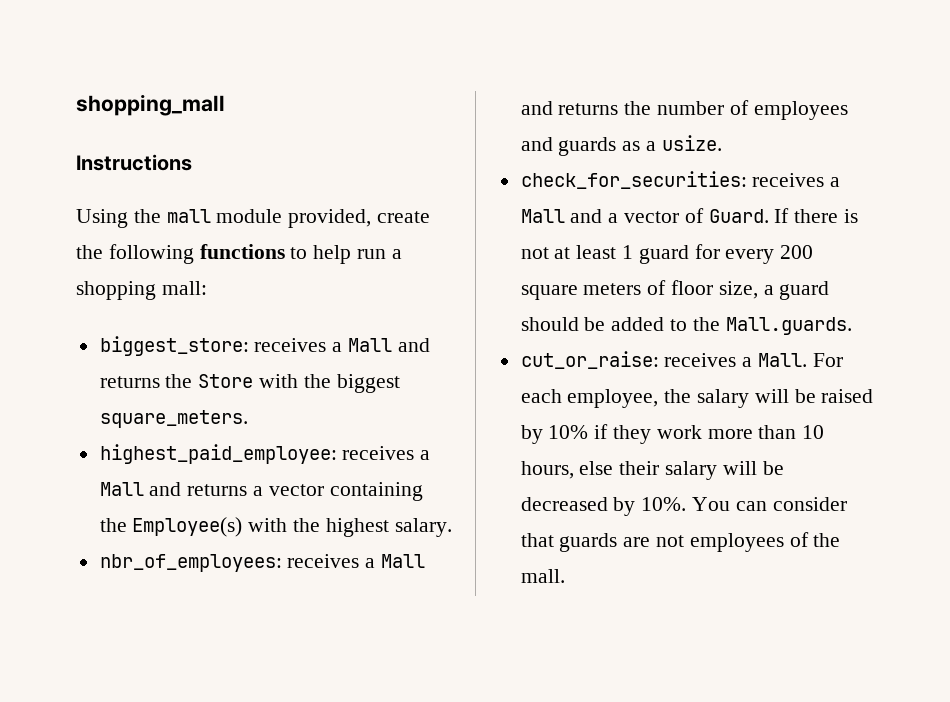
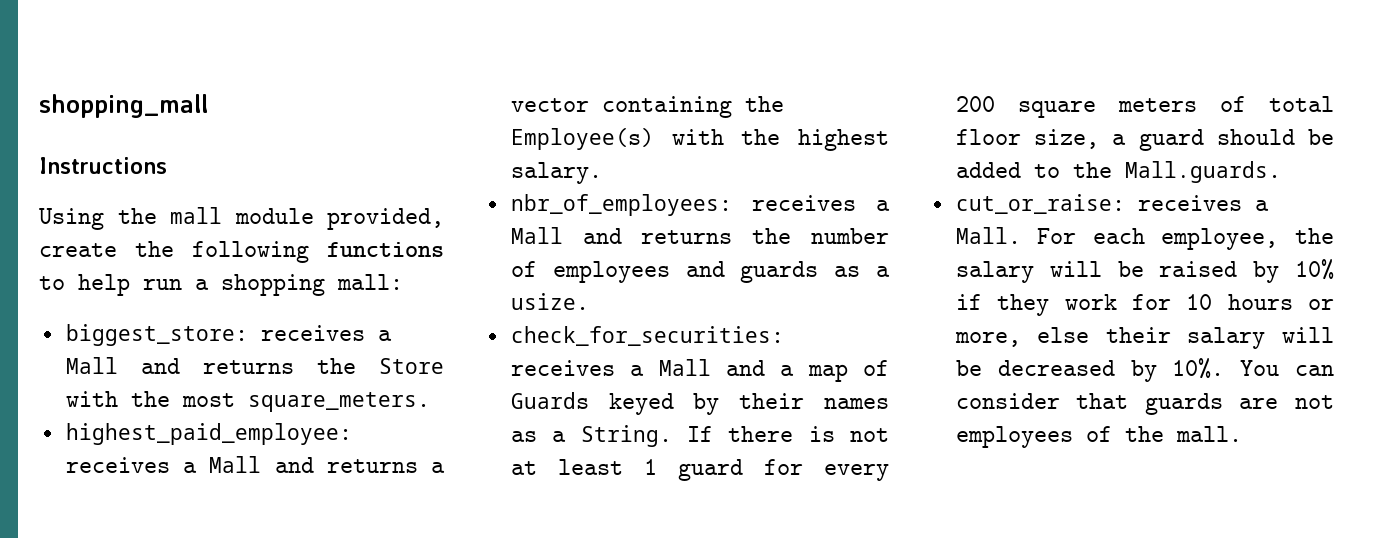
[336,374,400,393] biggest -> [181,393,235,407] most
[624,208,769,223] vector of Guard. -> [807,360,890,382] [510,392,889,415] [510,425,672,447] map of Guards keyed by their names as a String.
(667, 287) none -> [1269,96,1334,112] total
[707,425,825,439] [520,461,574,479] more than 10 hours, -> [1131,294,1334,310] [954,332,1021,347] for 10 hours or more,

